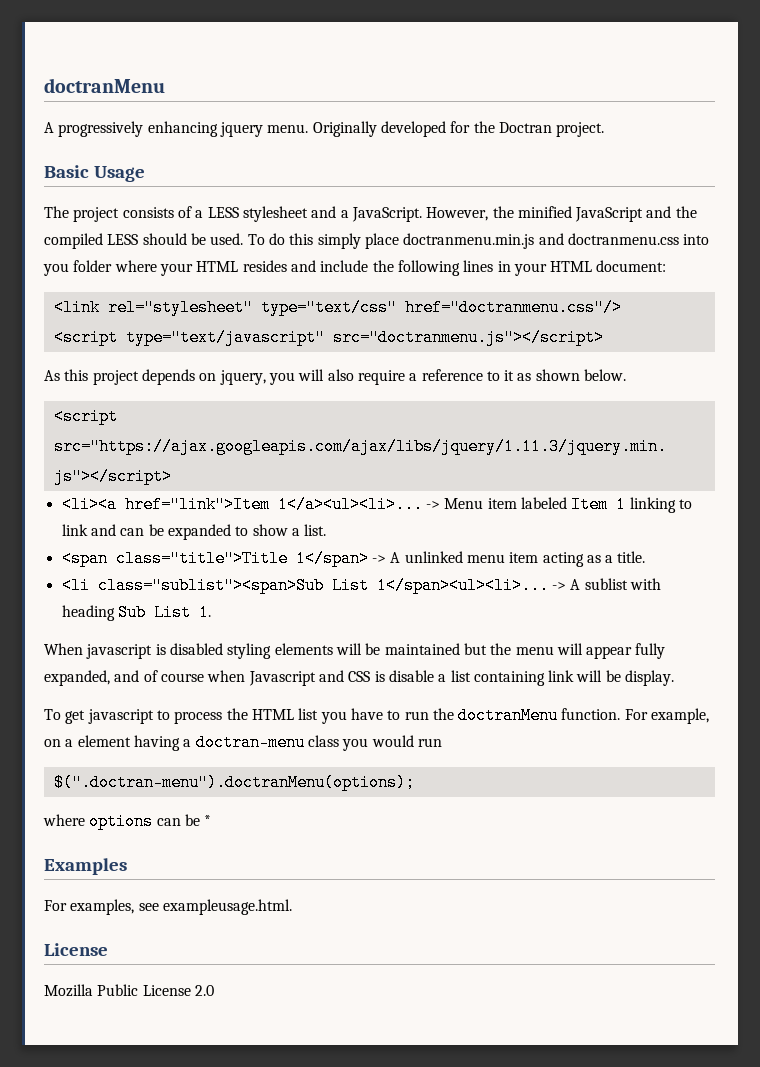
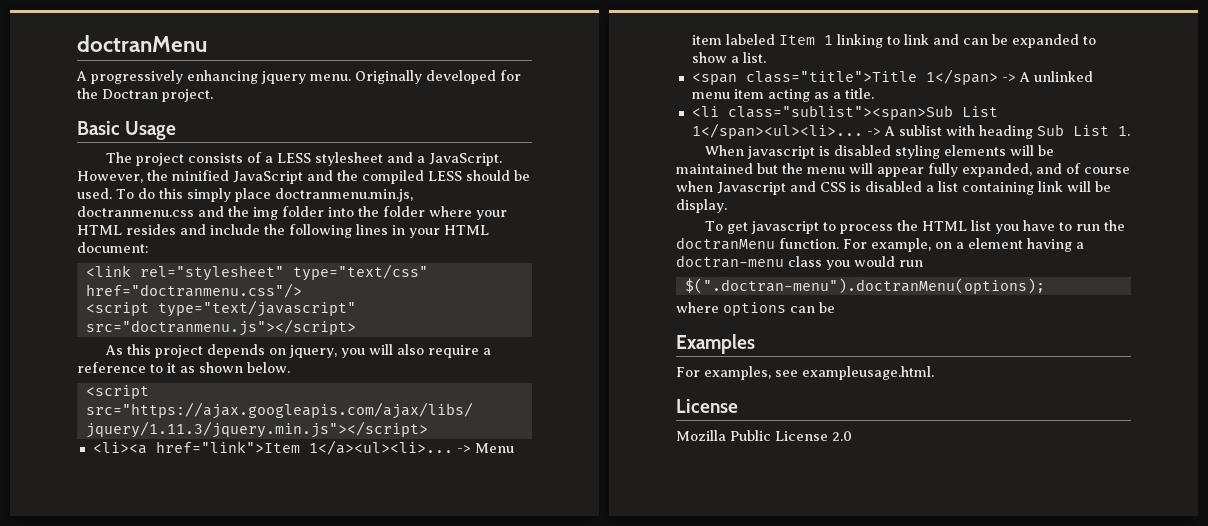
[403,233,710,249] [43,263,69,276] doctranmenu.min.js and doctranmenu.css into you -> [274,188,413,202] [77,206,379,220] doctranmenu.min.js, doctranmenu.css and the img folder into the
[388,670,434,682] disable -> [865,181,922,192] disabled
[204,815,212,826] * -> (835, 307) none

